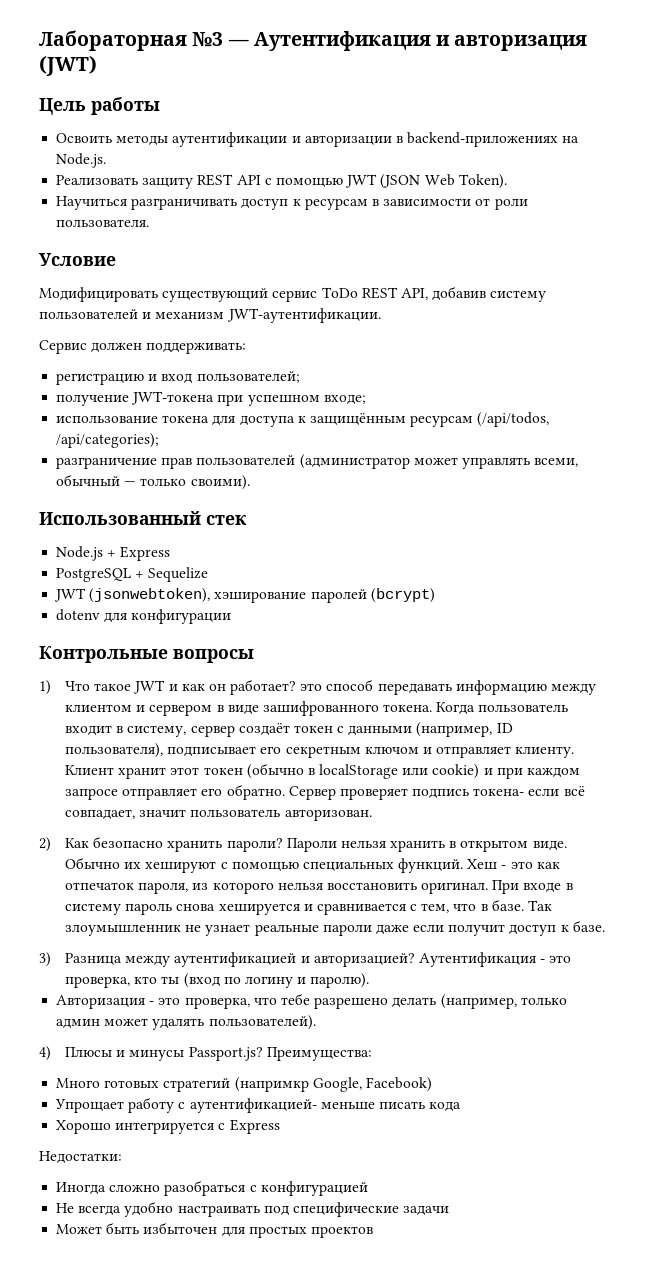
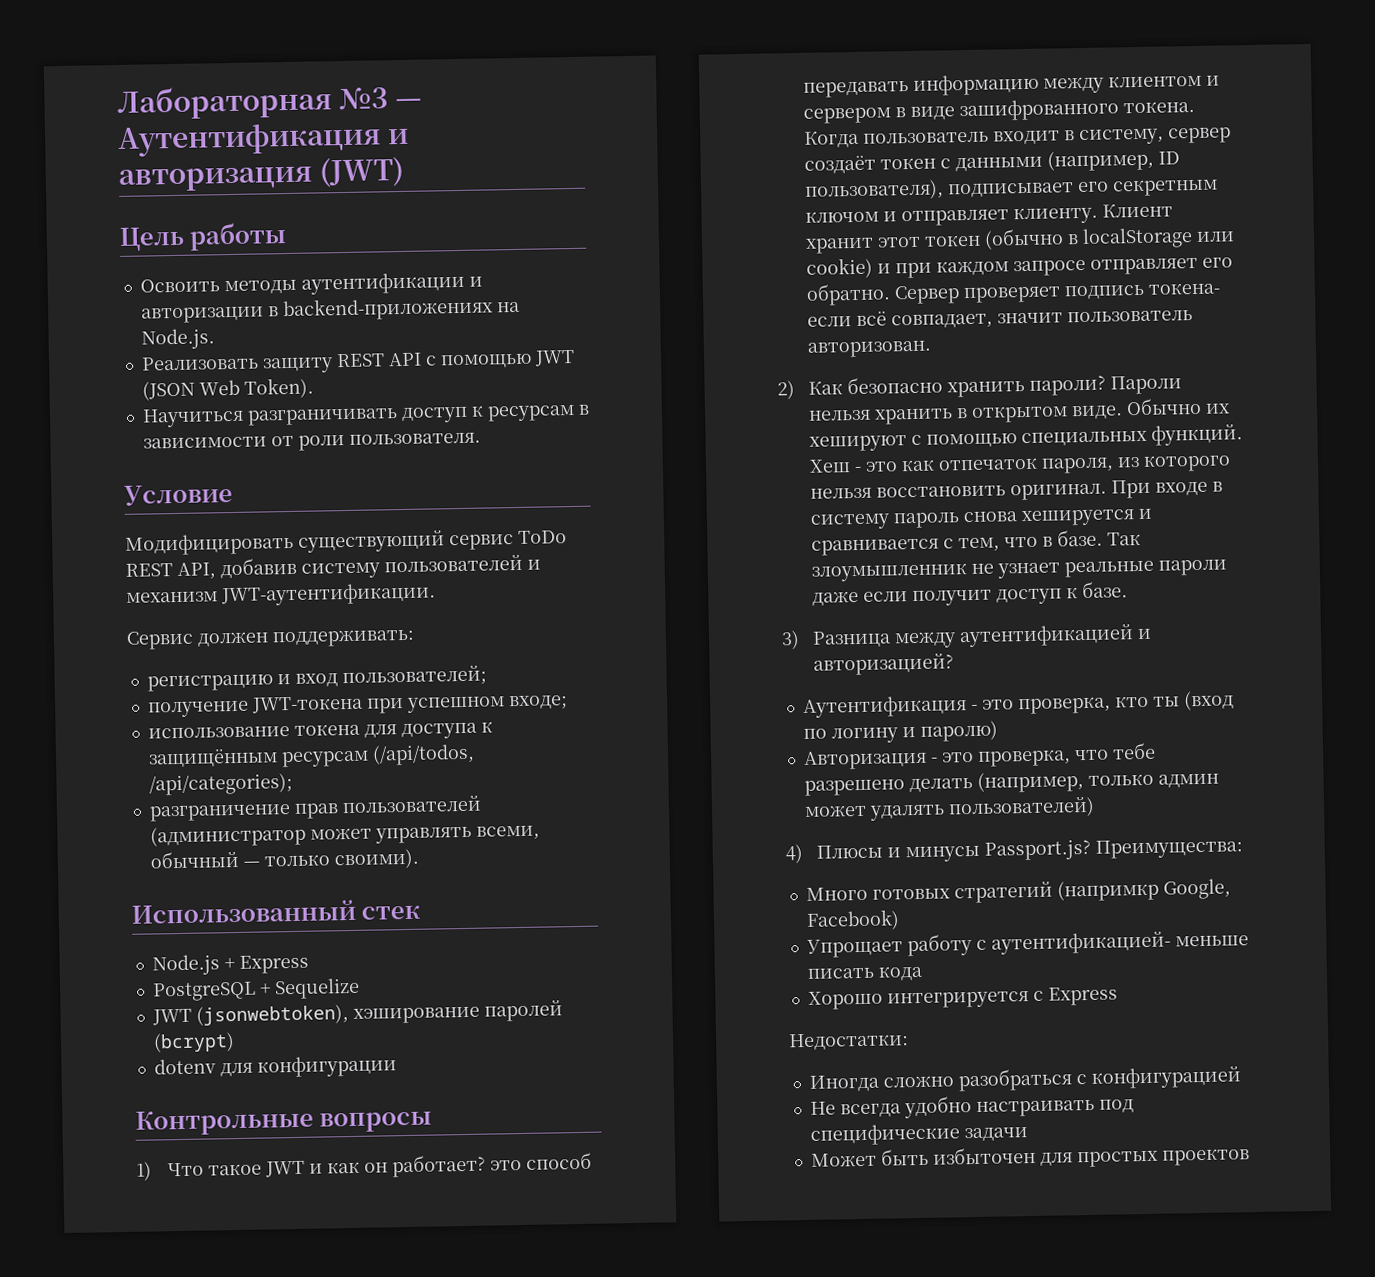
(415, 960) none -> (954, 664) //
[310,973,370,988] паролю). -> [919,720,998,742] паролю)
[208,1015,316,1030] пользователей). -> [947,796,1095,819] пользователей)

